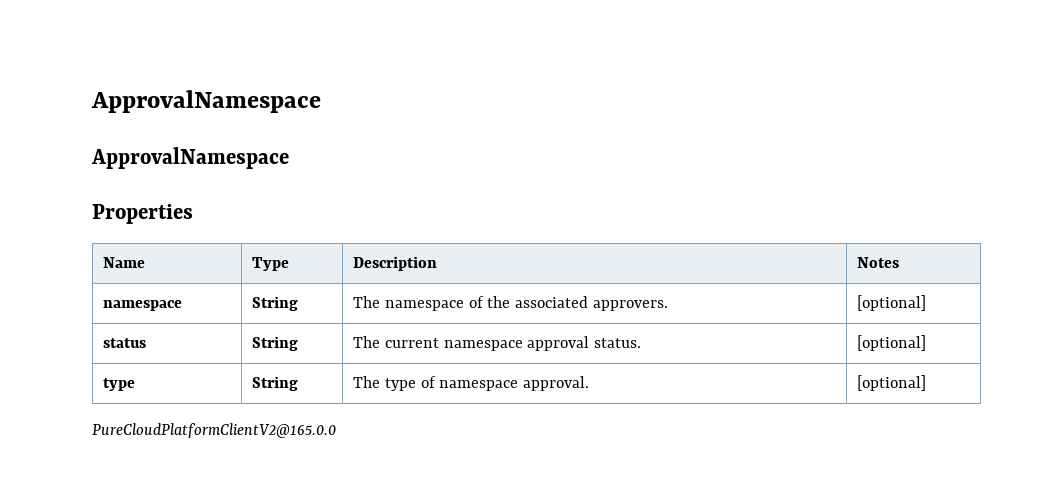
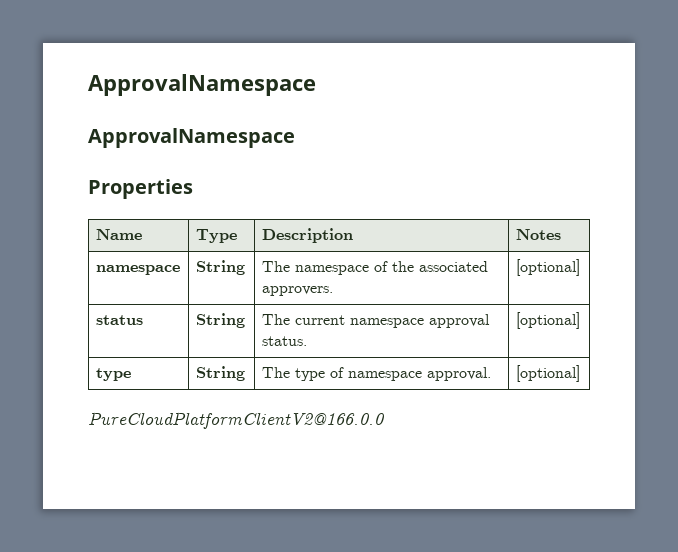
[92,423,336,438] PureCloudPlatformClientV2@165.0.0 -> [88,412,384,429] PureCloudPlatformClientV2@166.0.0

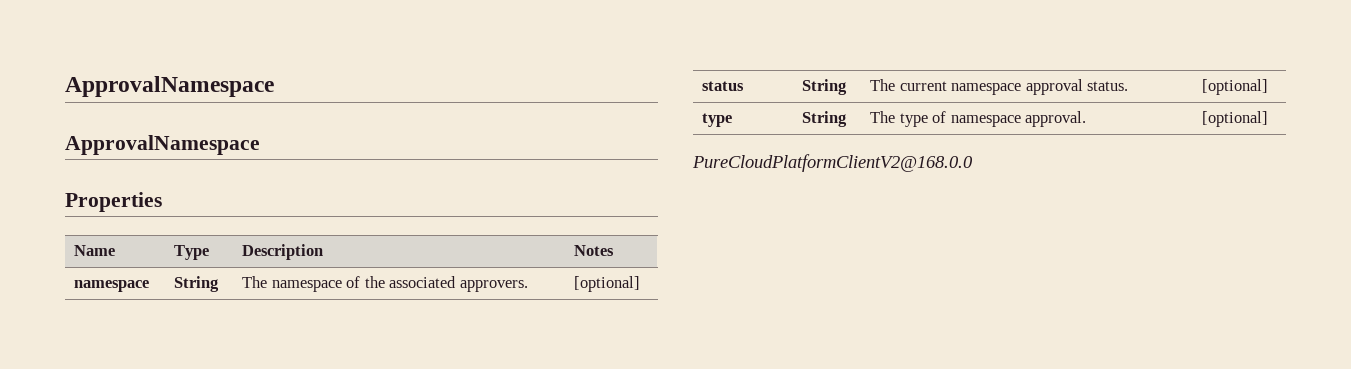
[88,412,384,429] PureCloudPlatformClientV2@166.0.0 -> [692,154,973,172] PureCloudPlatformClientV2@168.0.0

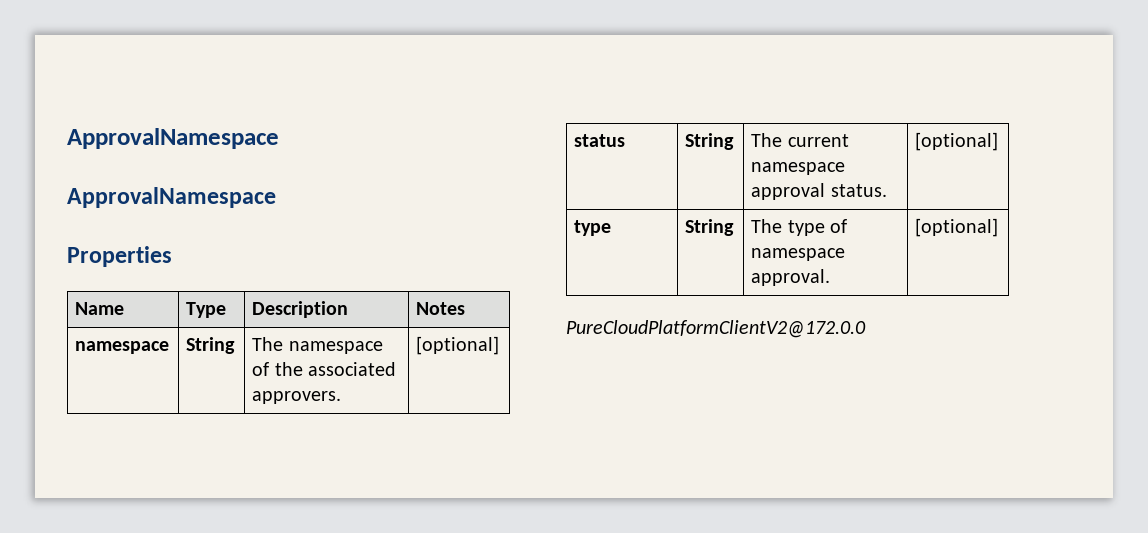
[692,154,973,172] PureCloudPlatformClientV2@168.0.0 -> [566,320,866,338] PureCloudPlatformClientV2@172.0.0

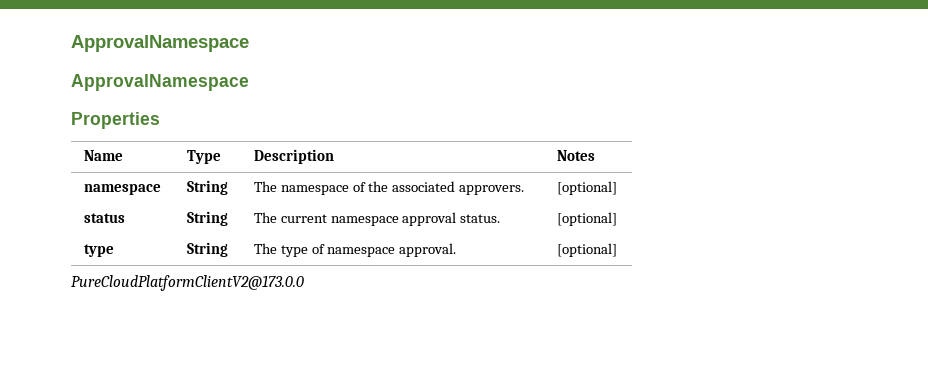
[566,320,866,338] PureCloudPlatformClientV2@172.0.0 -> [71,275,304,291] PureCloudPlatformClientV2@173.0.0

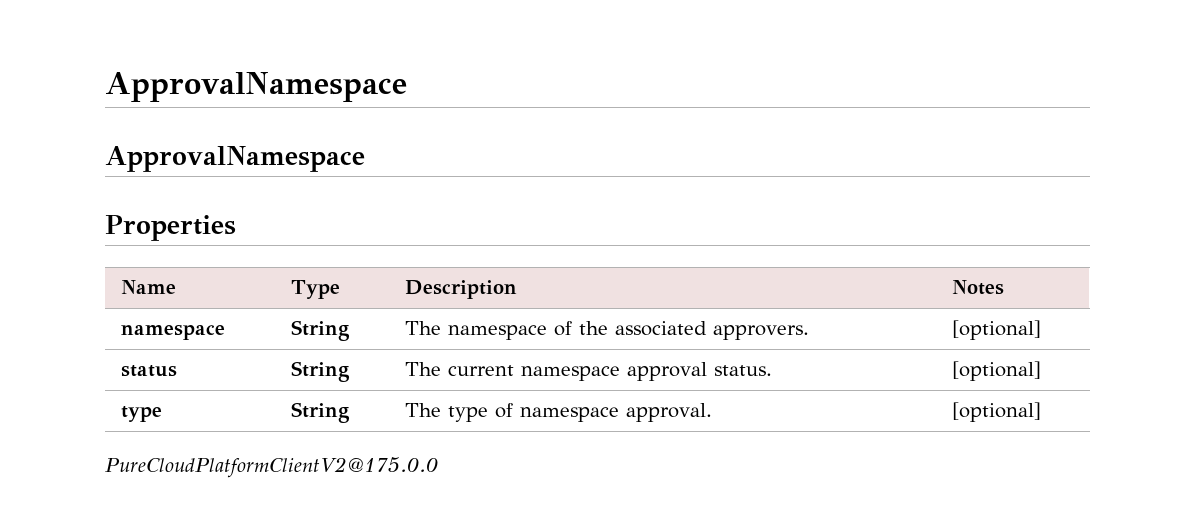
[71,275,304,291] PureCloudPlatformClientV2@173.0.0 -> [105,457,438,478] PureCloudPlatformClientV2@175.0.0

